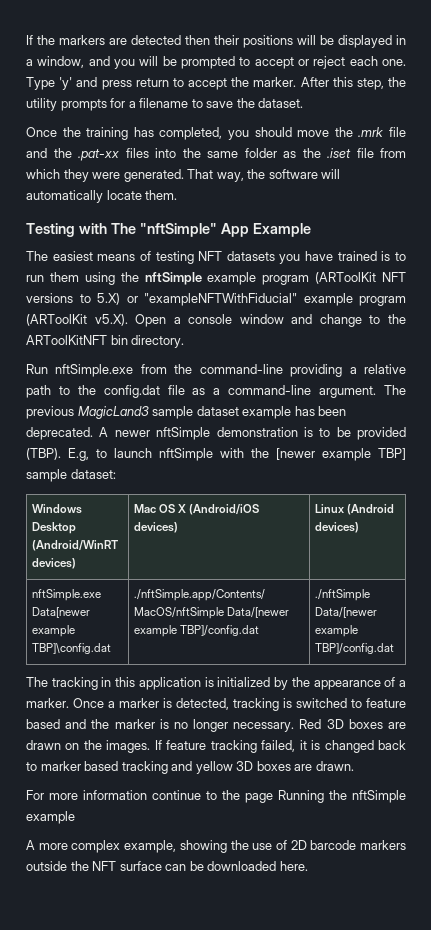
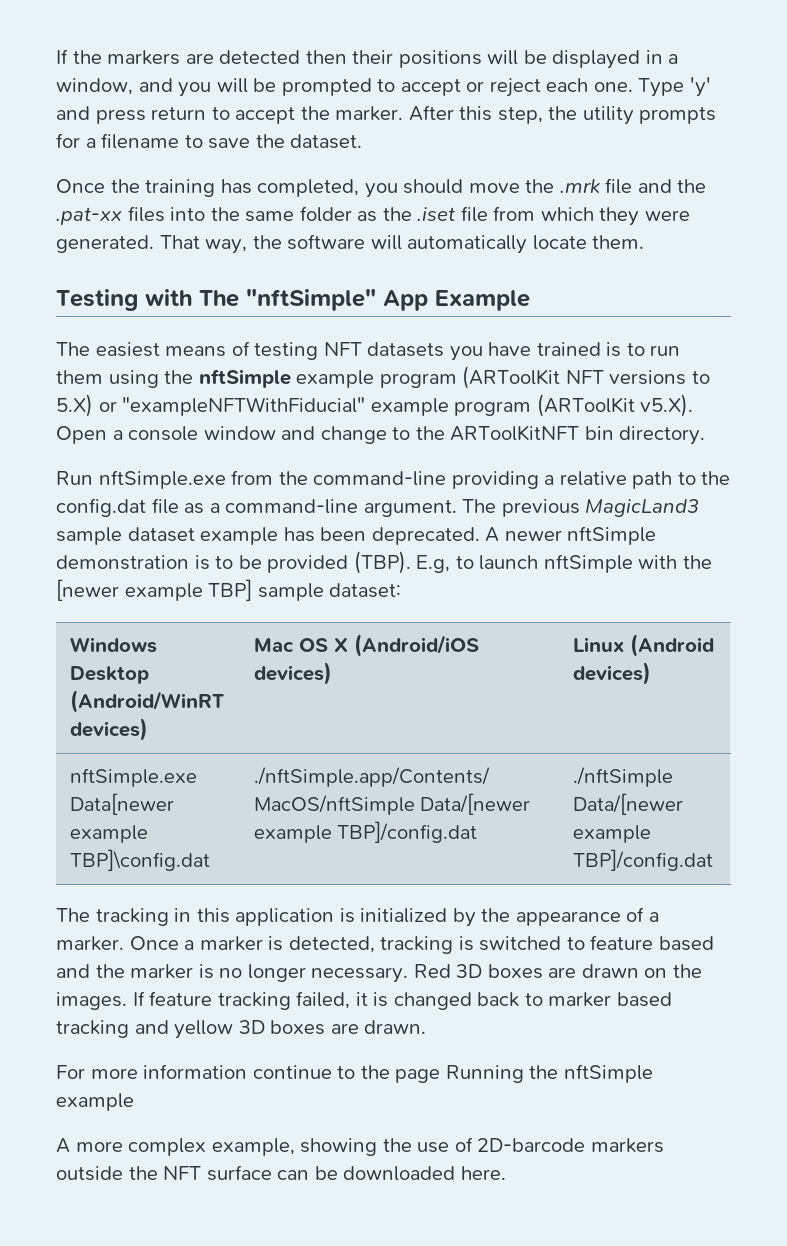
[290,840,357,850] 2D barcode -> [477,1138,586,1152] 2D-barcode

